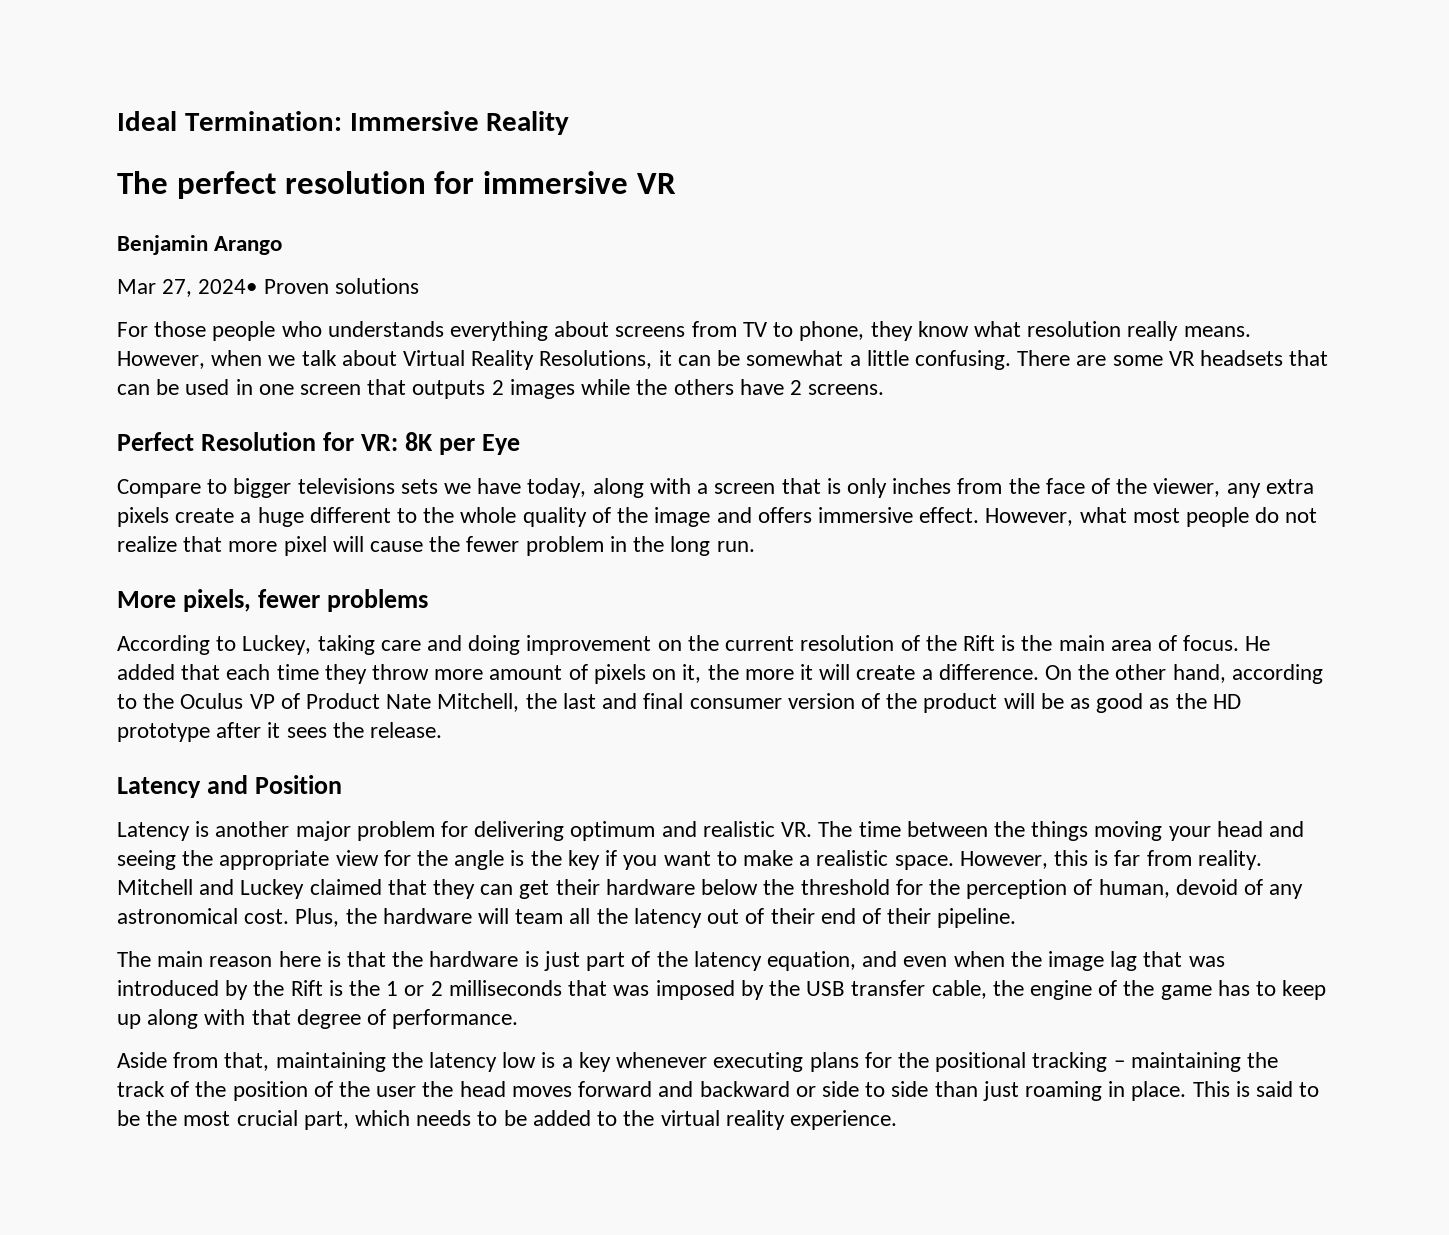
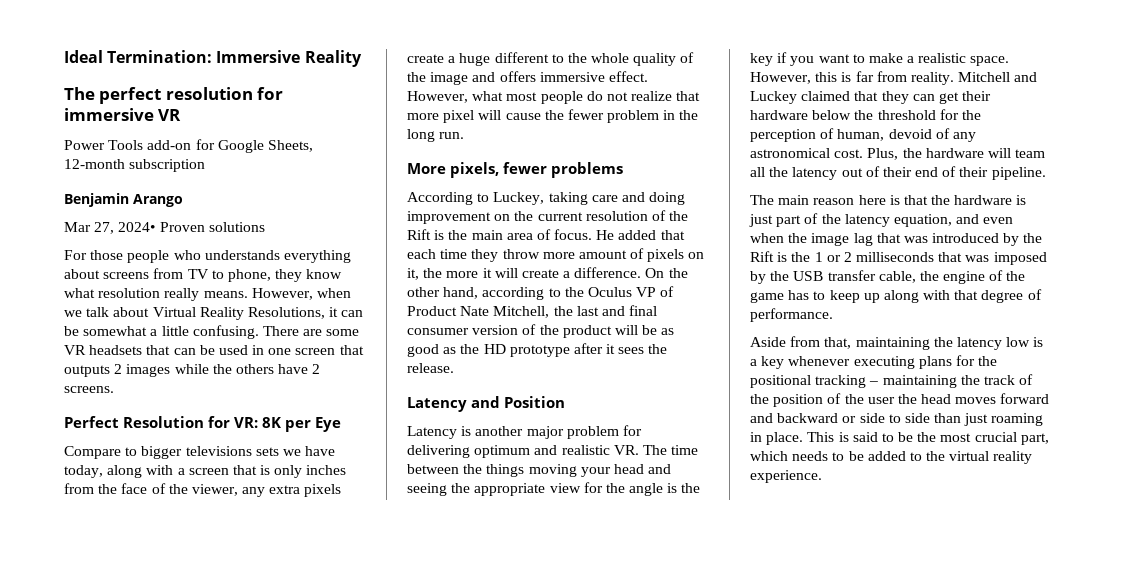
(676, 183) none -> [64,139,313,153] [64,159,206,172] // Power Tools add-on for Google Sheets, 12-month subscription

